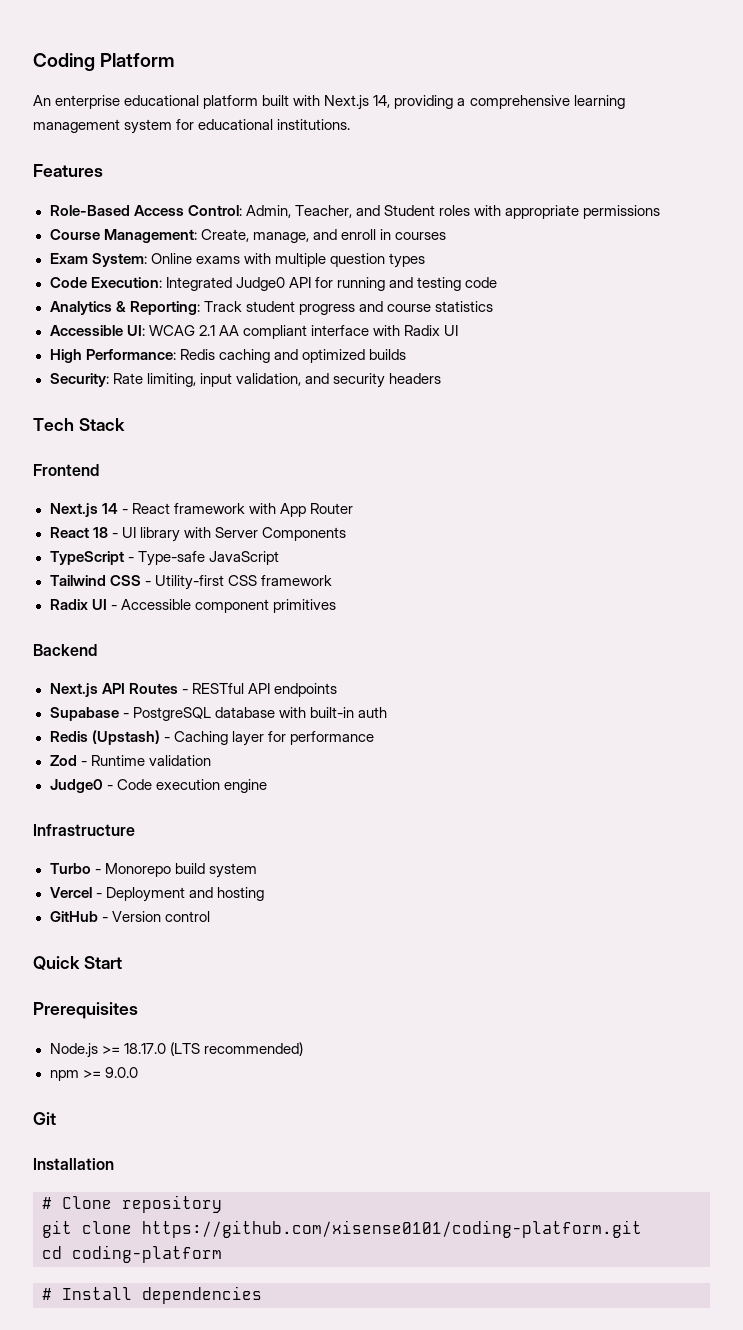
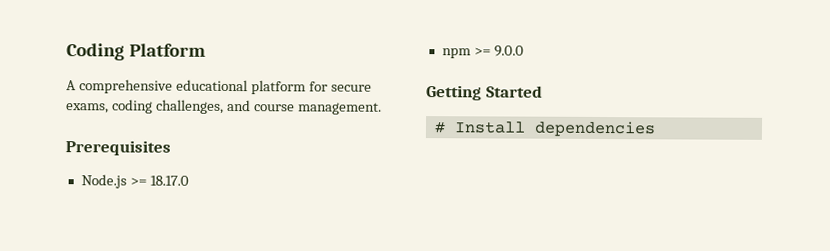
[33,95,625,110] [33,119,351,134] [33,164,103,177] [49,205,660,219] [49,229,446,243] [49,253,425,268] [49,277,497,291] [49,301,493,315] [49,325,458,339] [49,349,406,363] [49,373,441,388] [33,418,125,431] [33,464,99,476] [49,503,353,517] [49,527,346,542] [49,551,279,566] [49,575,332,590] [49,599,336,613] [33,644,97,656] [49,683,337,697] [49,707,387,721] [49,730,374,746] [49,755,211,766] [49,779,267,793] [33,824,135,836] [49,863,257,878] [49,887,264,902] [49,911,210,922] [33,956,122,970] An enterprise educational platform built with Next.js 14, providing a comprehensive learning management system for educational institutions. // Features // Role-Based Access Control: Admin, Teacher, and Student roles with appropriate permissions // Course Management: Create, manage, and enroll in courses // Exam System: Online exams with multiple question types // Code Execution: Integrated Judge0 API for running and testing code // Analytics & Reporting: Track student progress and course statistics // Accessible UI: WCAG 2.1 AA compliant interface with Radix UI // High Performance: Redis caching and optimized builds // Security: Rate limiting, input validation, and security headers // Tech Stack // Frontend // Next.js 14 - React framework with App Router // React 18 - UI library with Server Components // TypeScript - Type-safe JavaScript // Tailwind CSS - Utility-first CSS framework // Radix UI - Accessible component primitives // Backend // Next.js API Routes - RESTful API endpoints // Supabase - PostgreSQL database with built-in auth // Redis (Upstash) - Caching layer for performance // Zod - Runtime validation // Judge0 - Code execution engine // Infrastructure // Turbo - Monorepo build system // Vercel - Deployment and hosting // GitHub - Version control // Quick Start -> [66,79,372,95] [66,99,382,115] A comprehensive educational platform for secure exams, coding challenges, and course management.
[169,1042,303,1056] (LTS recommended) -> (189, 180) none
[33,1112,56,1125] [33,1158,114,1170] [42,1195,222,1213] [42,1220,642,1238] [42,1245,222,1263] Git // Installation // # Clone repository // git clone https://github.com/xisense0101/coding-platform.git // cd coding-platform -> [426,85,543,101] Getting Started

